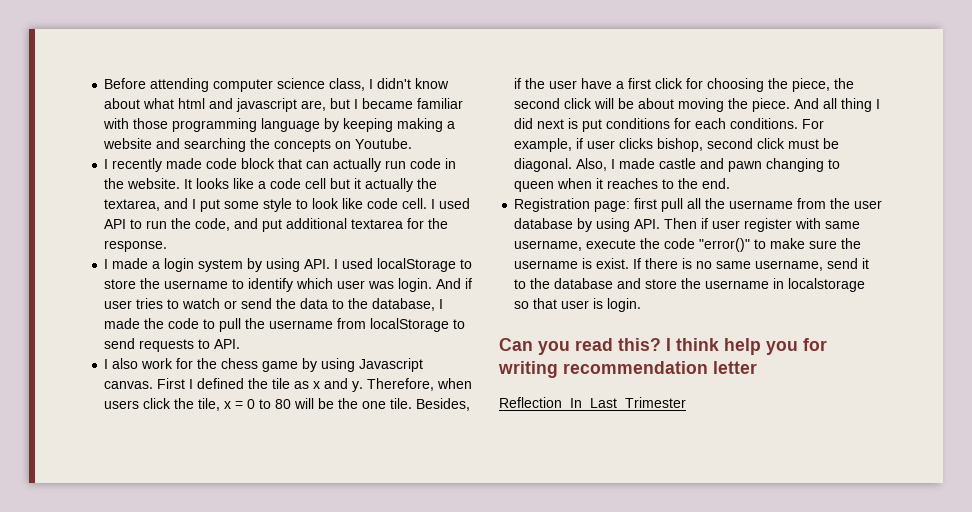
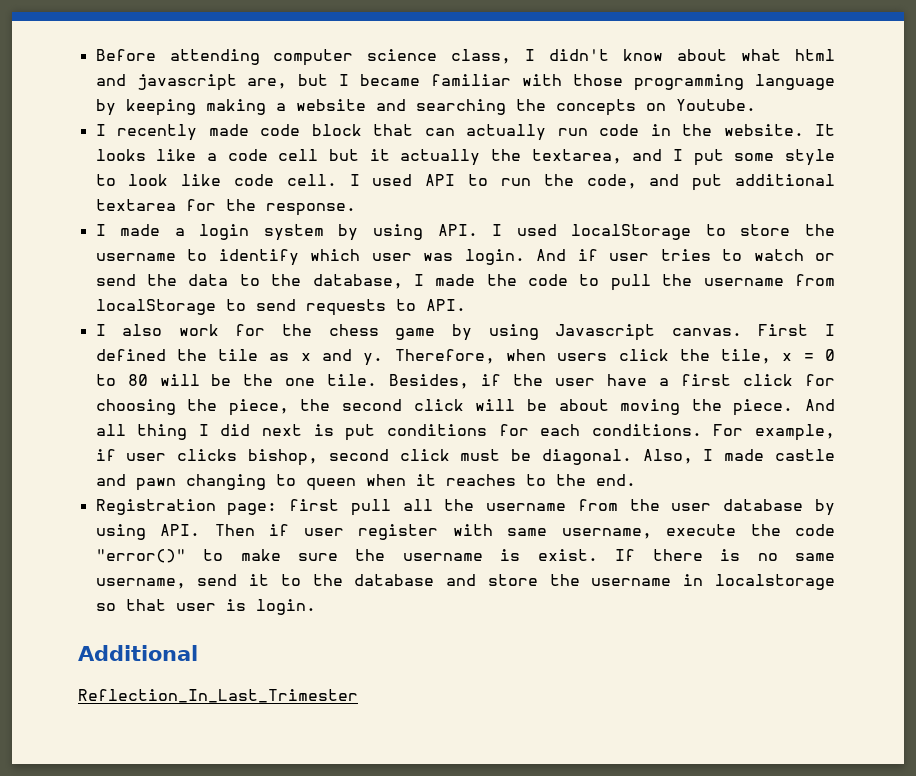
[499,338,827,355] [498,361,757,378] Can you read this? I think help you for writing recommendation letter -> [78,645,198,661] Additional

